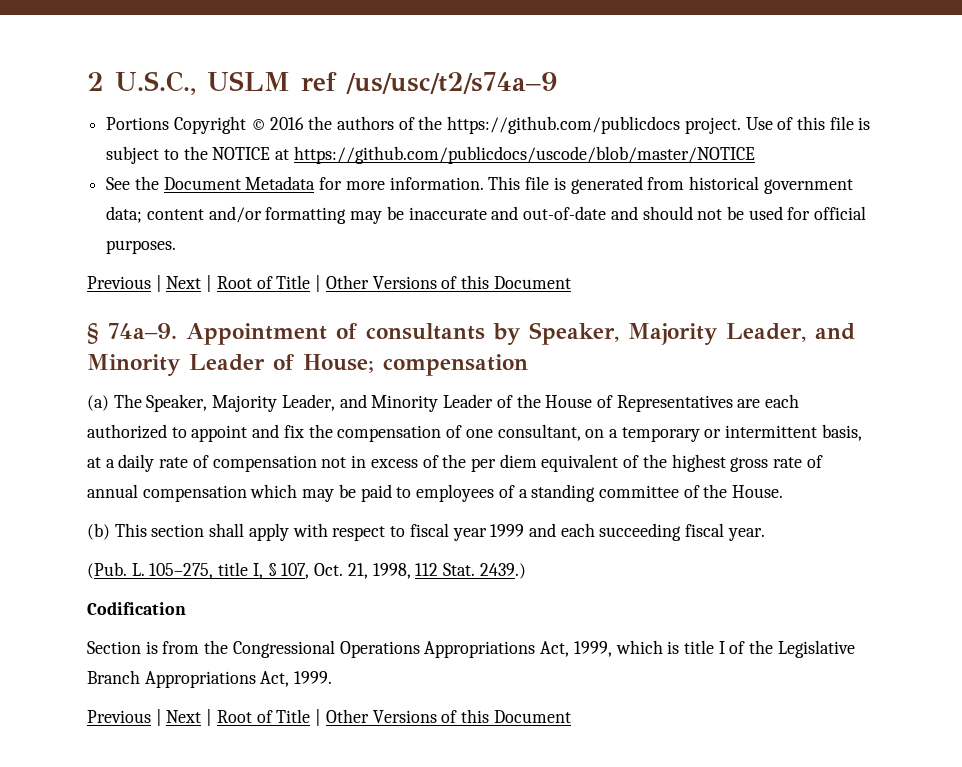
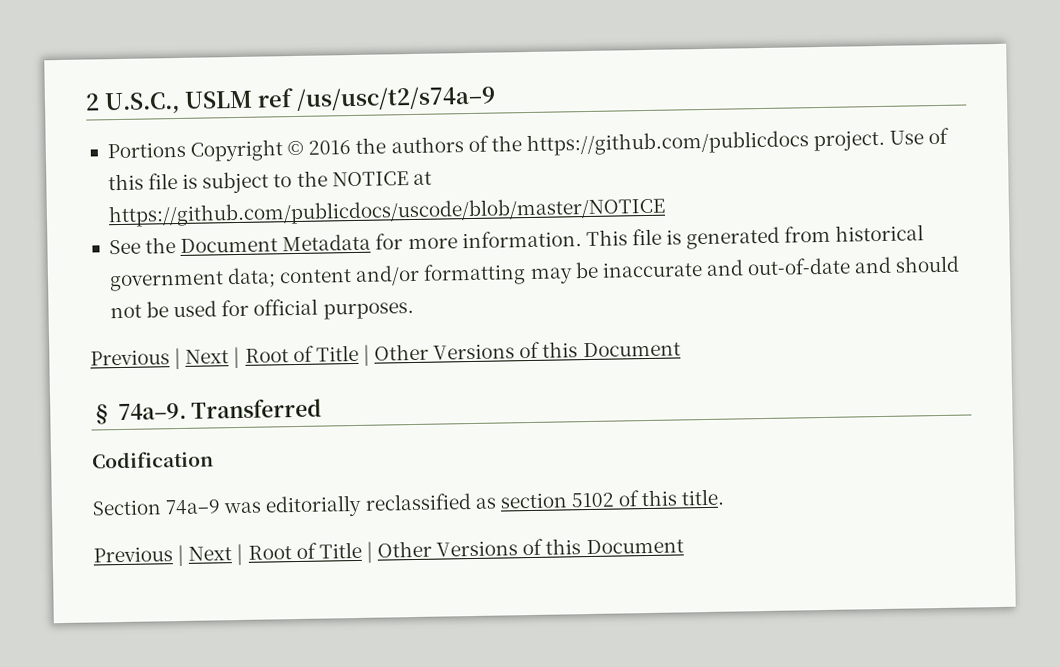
[186,322,855,345] [87,354,528,376] [87,394,800,412] [87,424,862,442] [87,454,823,472] [87,484,784,502] [87,523,765,541] [87,562,526,579] [87,602,186,615] [87,640,855,658] [87,670,333,688] Appointment of consultants by Speaker, Majority Leader, and Minority Leader of House; compensation // (a) The Speaker, Majority Leader, and Minority Leader of the House of Representatives are each authorized to appoint and fix the compensation of one consultant, on a temporary or intermittent basis, at a daily rate of compensation not in excess of the per diem equivalent of the highest gross rate of annual compensation which may be paid to employees of a standing committee of the House. // (b) This section shall apply with respect to fiscal year 1999 and each succeeding fiscal year. // (Pub. L. 105–275, title I, § 107, Oct. 21, 1998, 112 Stat. 2439.) // Codification // Section is from the Congressional Operations Appropriations Act, 1999, which is title I of the Legislative Branch Appropriations Act, 1999. -> [191,398,323,419] [91,450,214,469] [92,488,725,518] Transferred // Codification // Section 74a–9 was editorially reclassified as section 5102 of this title.

